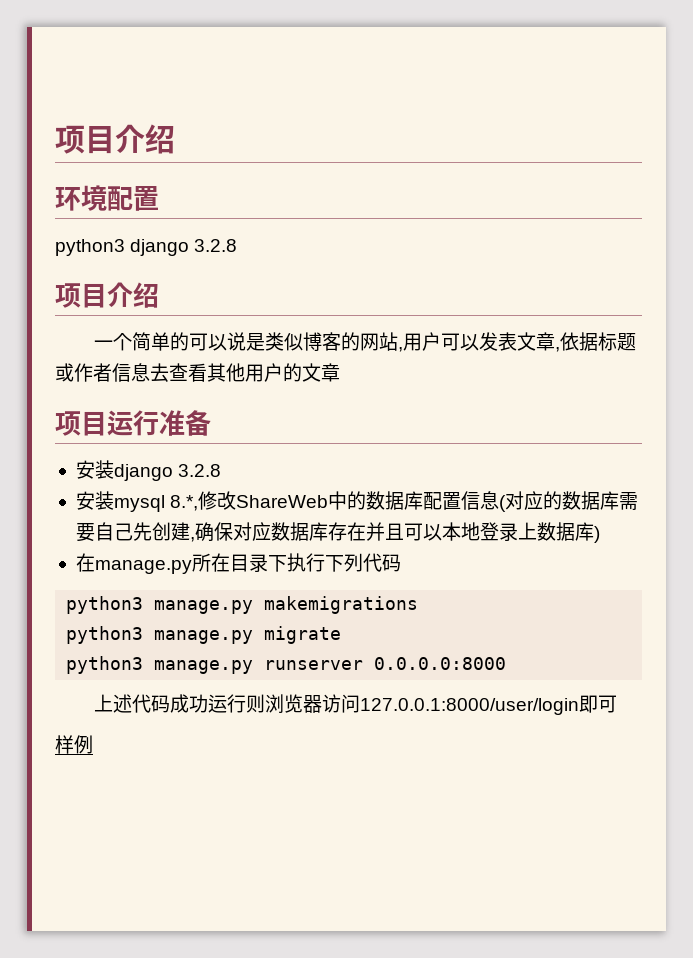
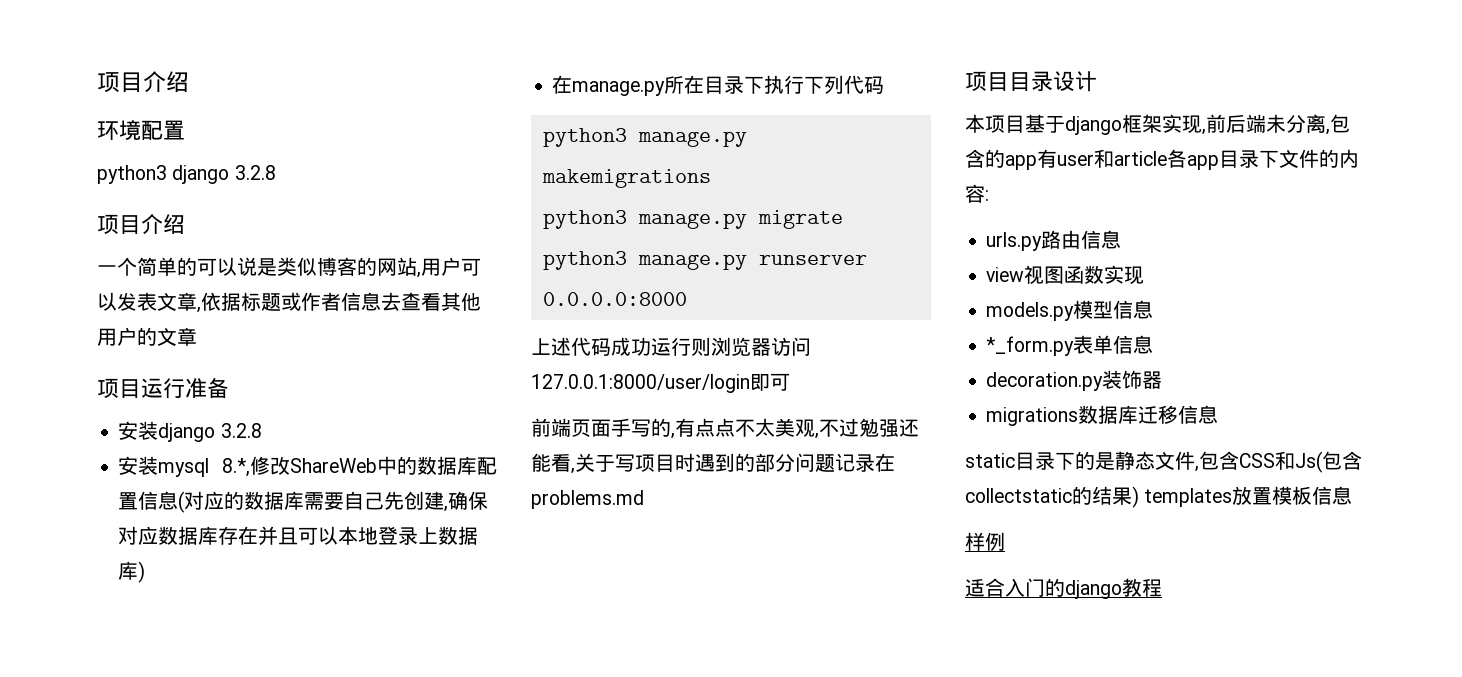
[55,735,93,754] 样例 -> [531,418,919,439] [531,453,895,474] [531,490,644,509] [965,71,1097,92] [965,114,1350,135] [965,149,1359,170] [965,184,989,203] [986,230,1122,251] [986,265,1145,285] [986,300,1154,321] [986,335,1154,356] [986,370,1163,391] [986,405,1219,426] [965,451,1362,473] [965,486,1353,508] [965,532,1005,551] [965,578,1162,599] 前端页面手写的,有点点不太美观,不过勉强还能看,关于写项目时遇到的部分问题记录在problems.md // 项目目录设计 // 本项目基于django框架实现,前后端未分离,包含的app有user和article各app目录下文件的内容: // urls.py路由信息 // view视图函数实现 // models.py模型信息 // *_form.py表单信息 // decoration.py装饰器 // migrations数据库迁移信息 // static目录下的是静态文件,包含CSS和Js(包含collectstatic的结果) templates放置模板信息 // 样例 // 适合入门的django教程

